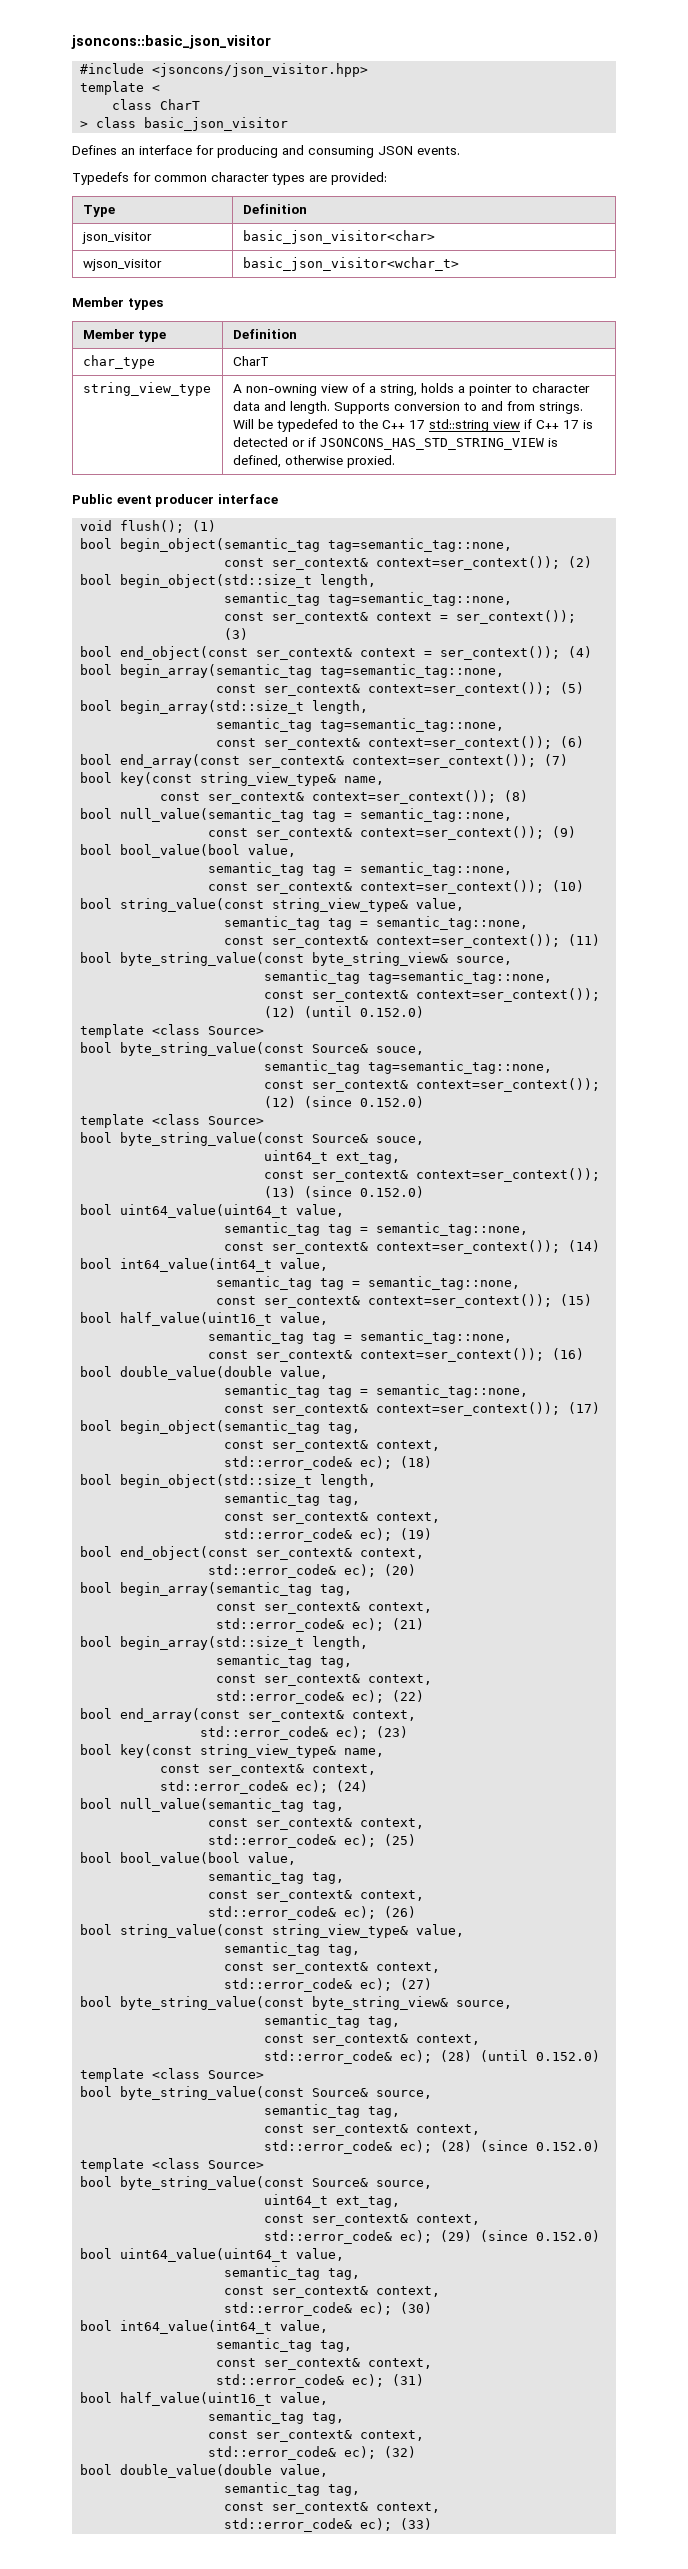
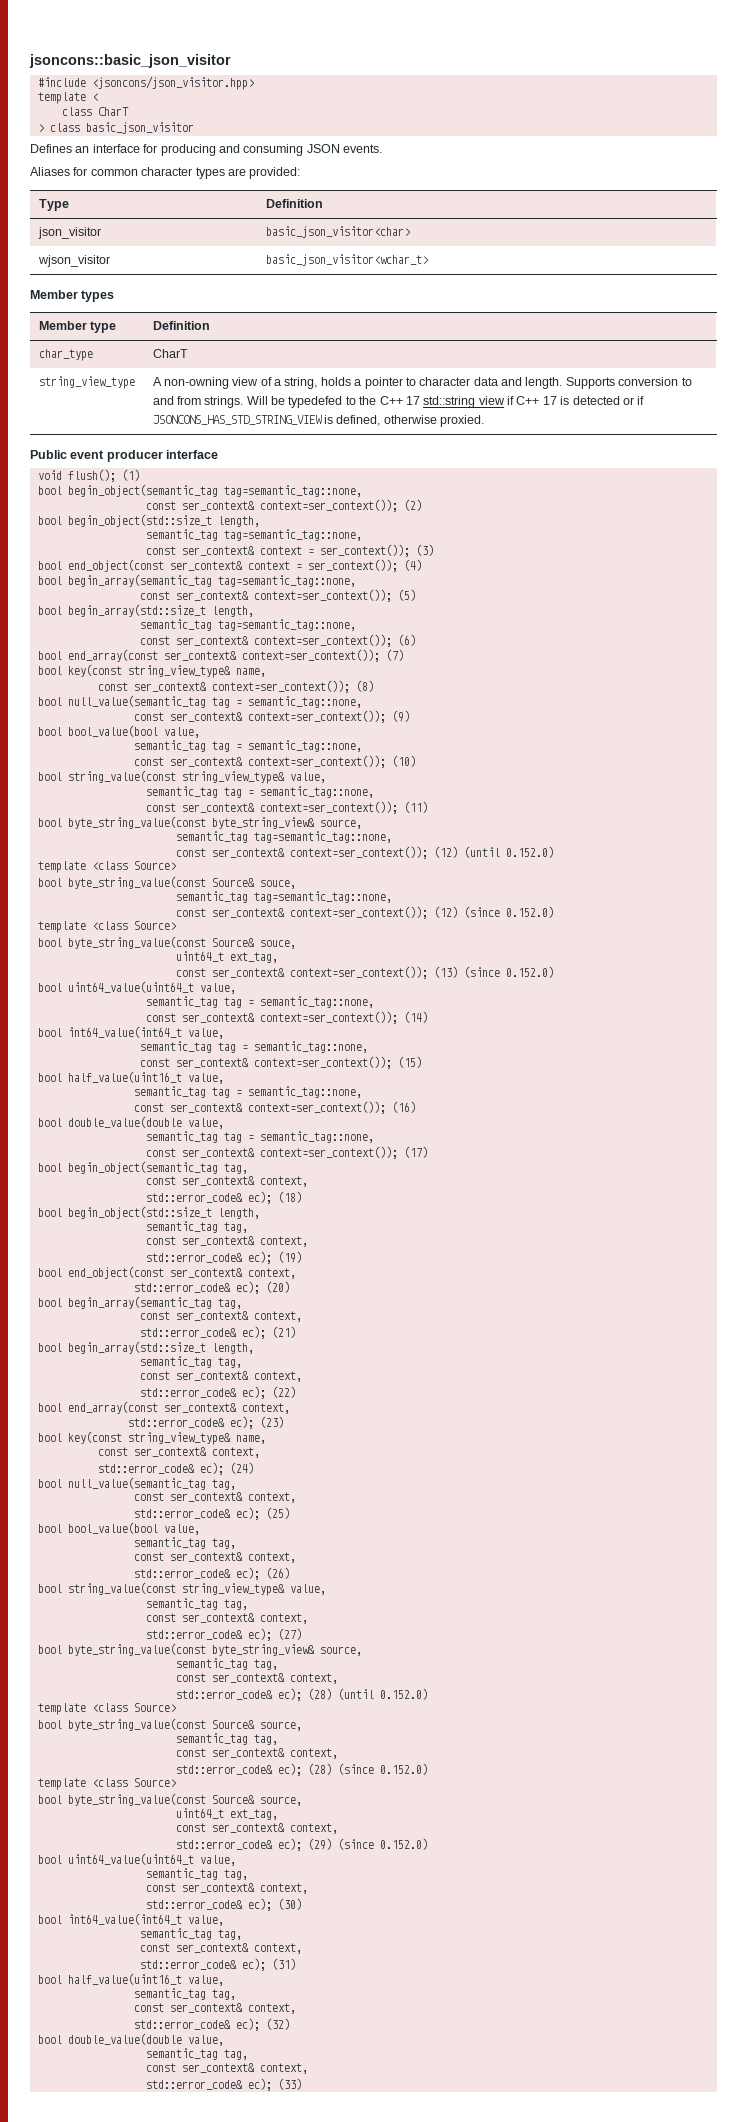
[72,172,129,185] Typedefs -> [30,167,70,176] Aliases

